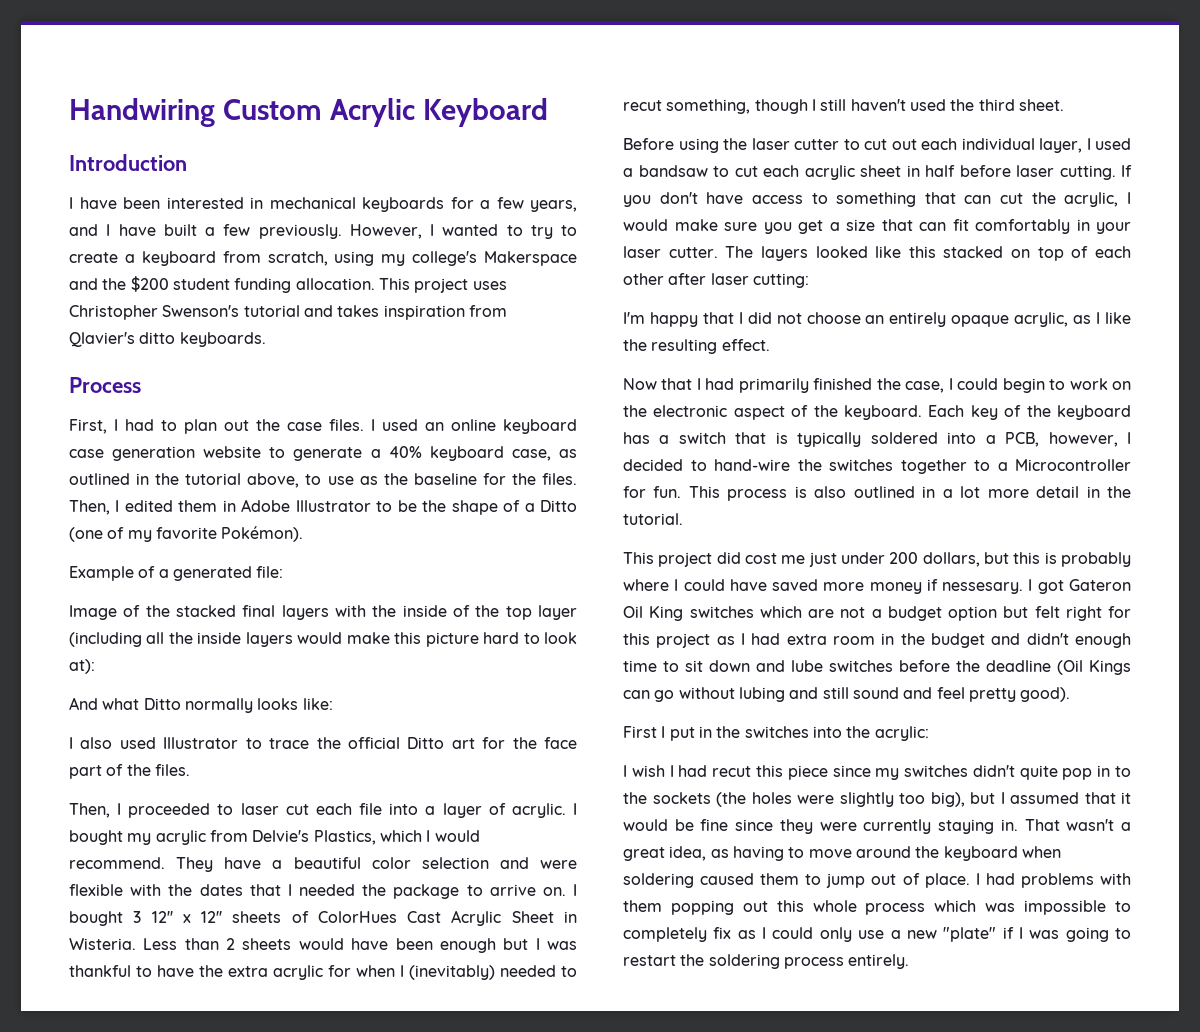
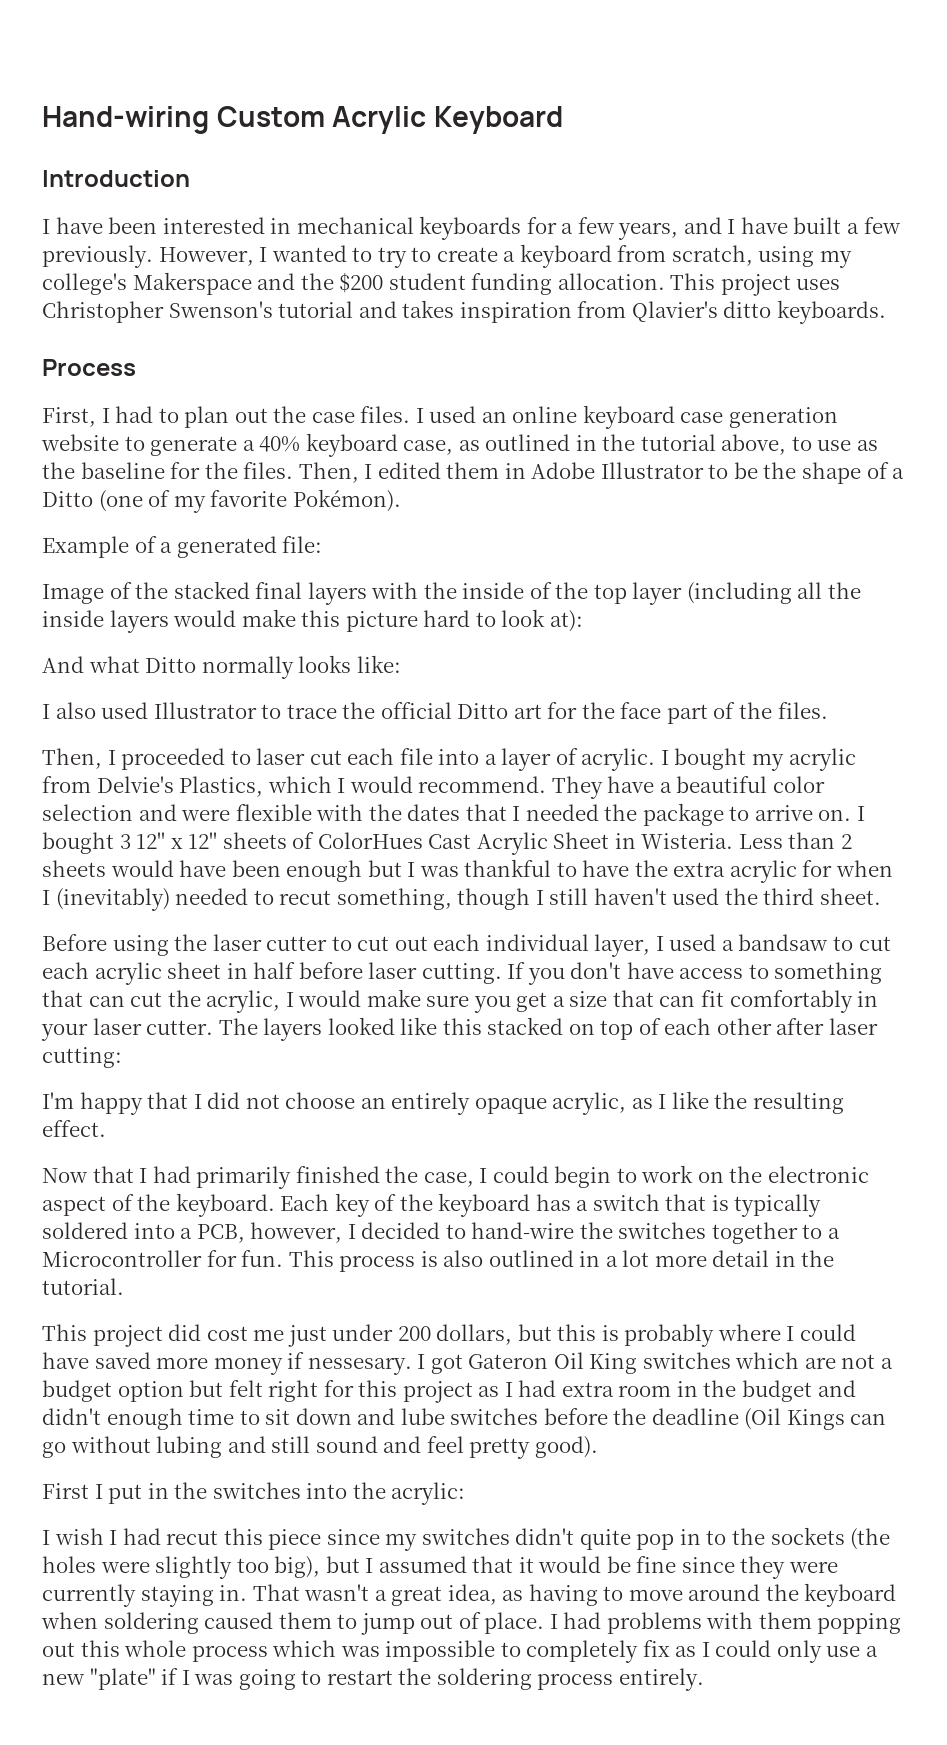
[69,98,215,127] Handwiring -> [42,106,209,134] Hand-wiring

